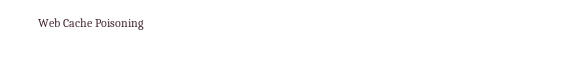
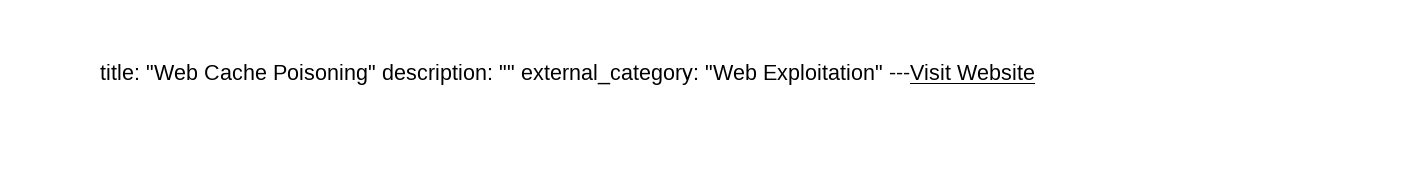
[38,18,145,30] Web Cache Poisoning -> [100,64,1035,85] title: "Web Cache Poisoning" description: "" external_category: "Web Exploitation" ---Visit Website

